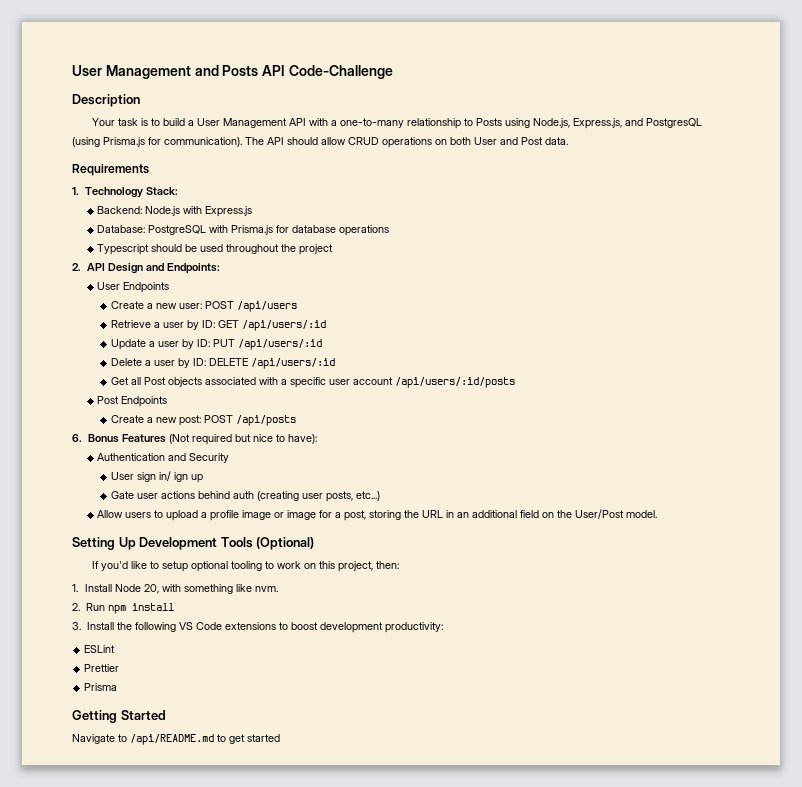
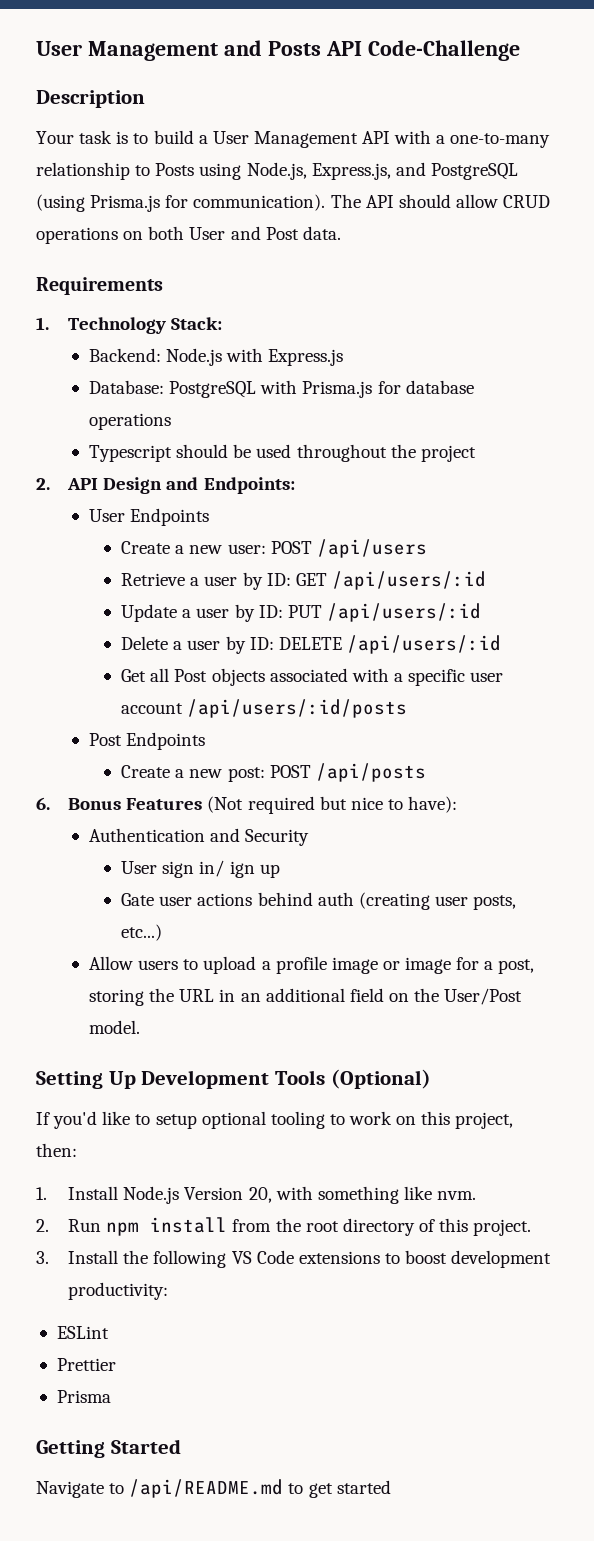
[646,118,703,128] PostgresQL -> [430,163,518,180] PostgreSQL
[115,584,142,592] Node -> [123,1186,244,1204] Node.js Version
(174, 607) none -> [232,1218,532,1236] from the root directory of this project.

